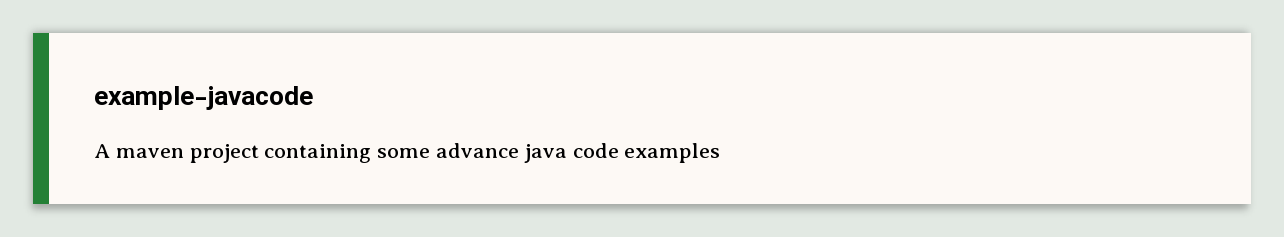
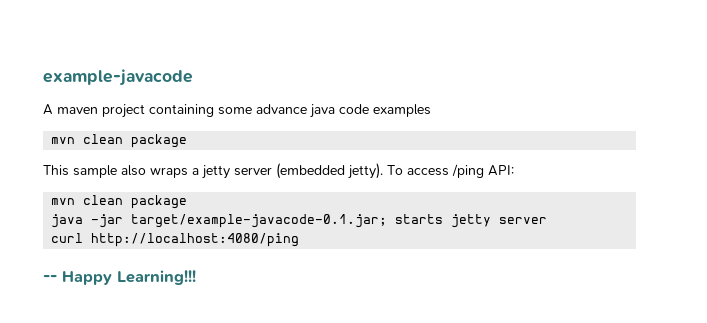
(721, 153) none -> [51,134,188,148] [43,163,514,179] [51,195,188,209] [51,214,548,228] [51,233,300,247] [43,270,196,285] // mvn clean package // This sample also wraps a jetty server (embedded jetty). To access /ping API: // mvn clean package // java -jar target/example-javacode-0.1.jar; starts jetty server // curl http://localhost:4080/ping // -- Happy Learning!!!

